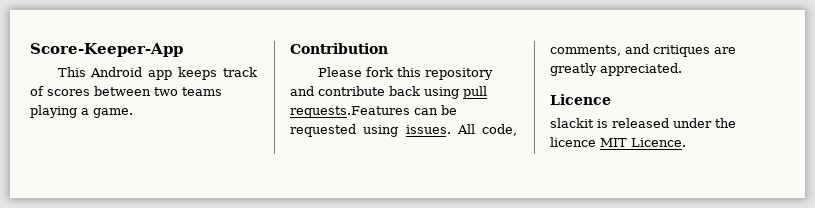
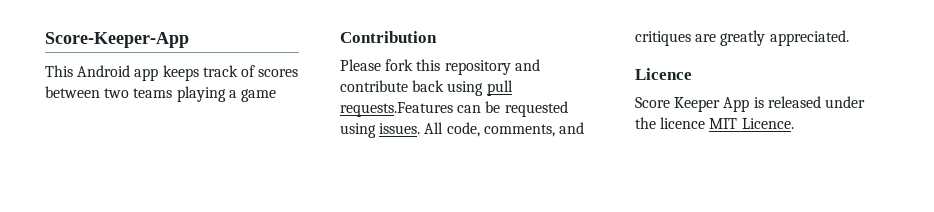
[93,108,133,118] game. -> [240,89,276,102] game
[550,118,594,128] slackit -> [635,97,750,112] Score Keeper App

